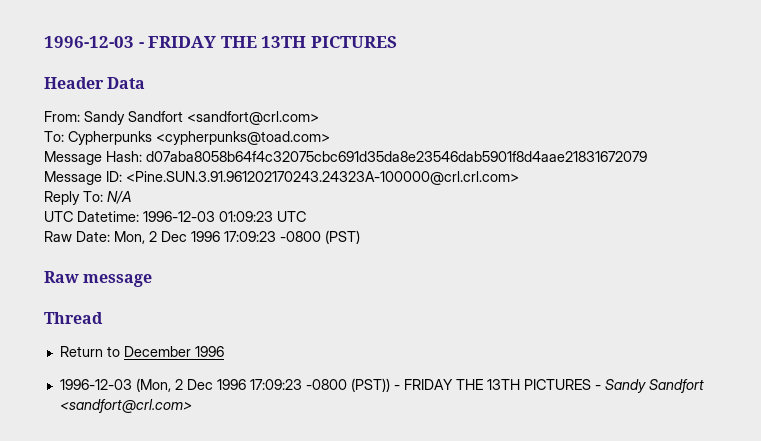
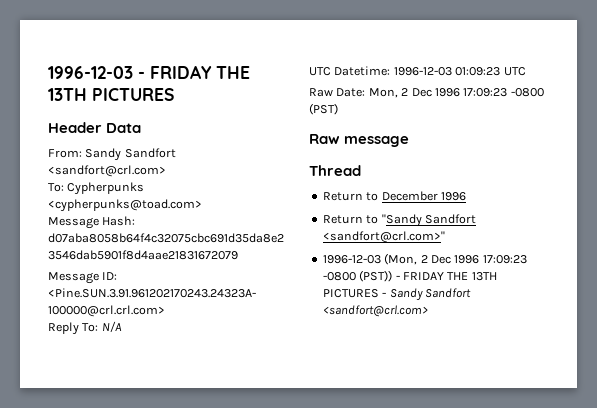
(224, 351) none -> [322,214,476,227] [322,231,445,243] // Return to "Sandy Sandfort <sandfort@crl.com>"

